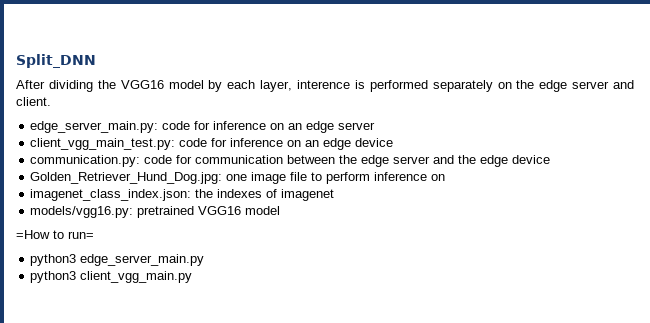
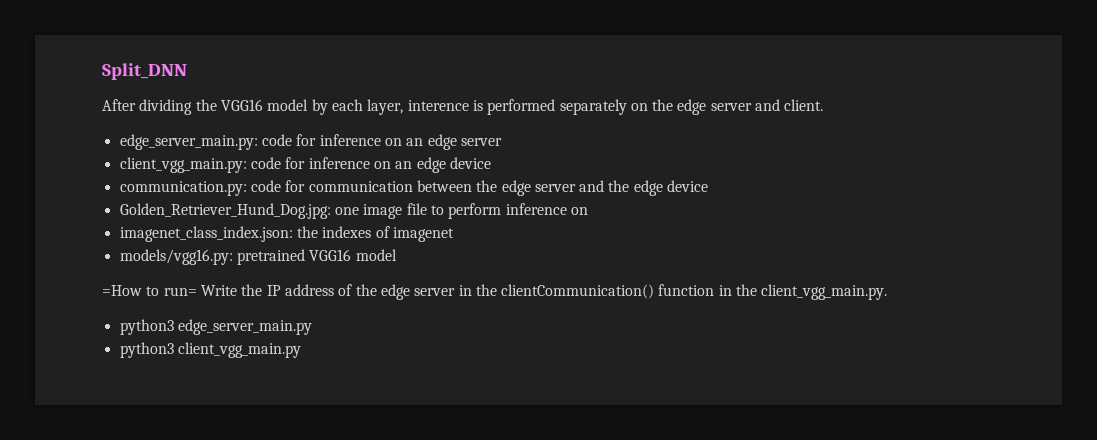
[30,138,176,150] client_vgg_main_test.py: -> [119,157,247,173] client_vgg_main.py:
(94, 235) none -> [200,284,888,300] Write the IP address of the edge server in the clientCommunication() function in the client_vgg_main.py.

